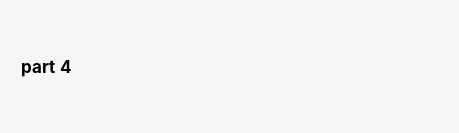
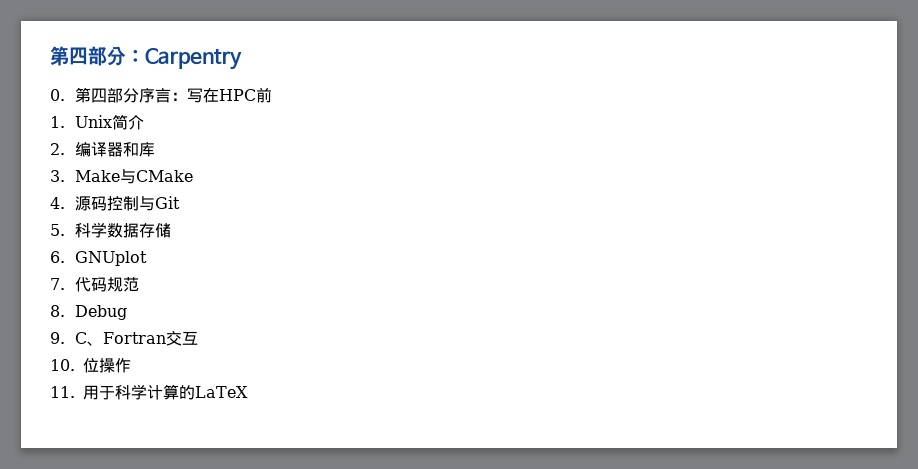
[21,60,72,77] part 4 -> [50,46,242,70] [50,87,272,103] [50,114,144,130] [50,142,155,157] [50,169,193,184] [50,196,180,211] [50,222,171,238] [50,251,147,266] [50,277,139,292] [50,305,127,320] [50,331,198,346] [50,358,131,373] [50,384,248,400] 第四部分：Carpentry // 0.第四部分序言：写在HPC前 // 1. Unix简介 // 2.编译器和库 // 3. Make与CMake // 4.源码控制与Git // 5.科学数据存储 // 6. GNUplot // 7.代码规范 // 8. Debug // 9. C、Fortran交互 // 10.位操作 // 11.用于科学计算的LaTeX

